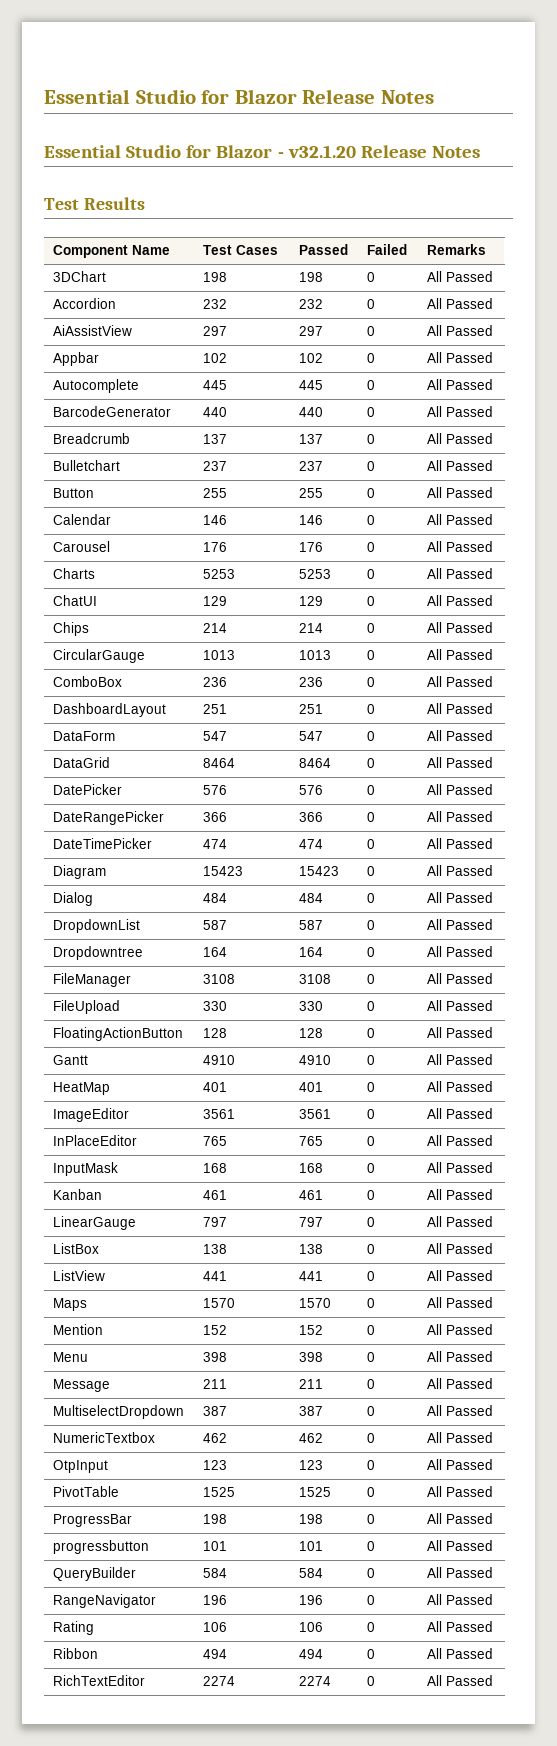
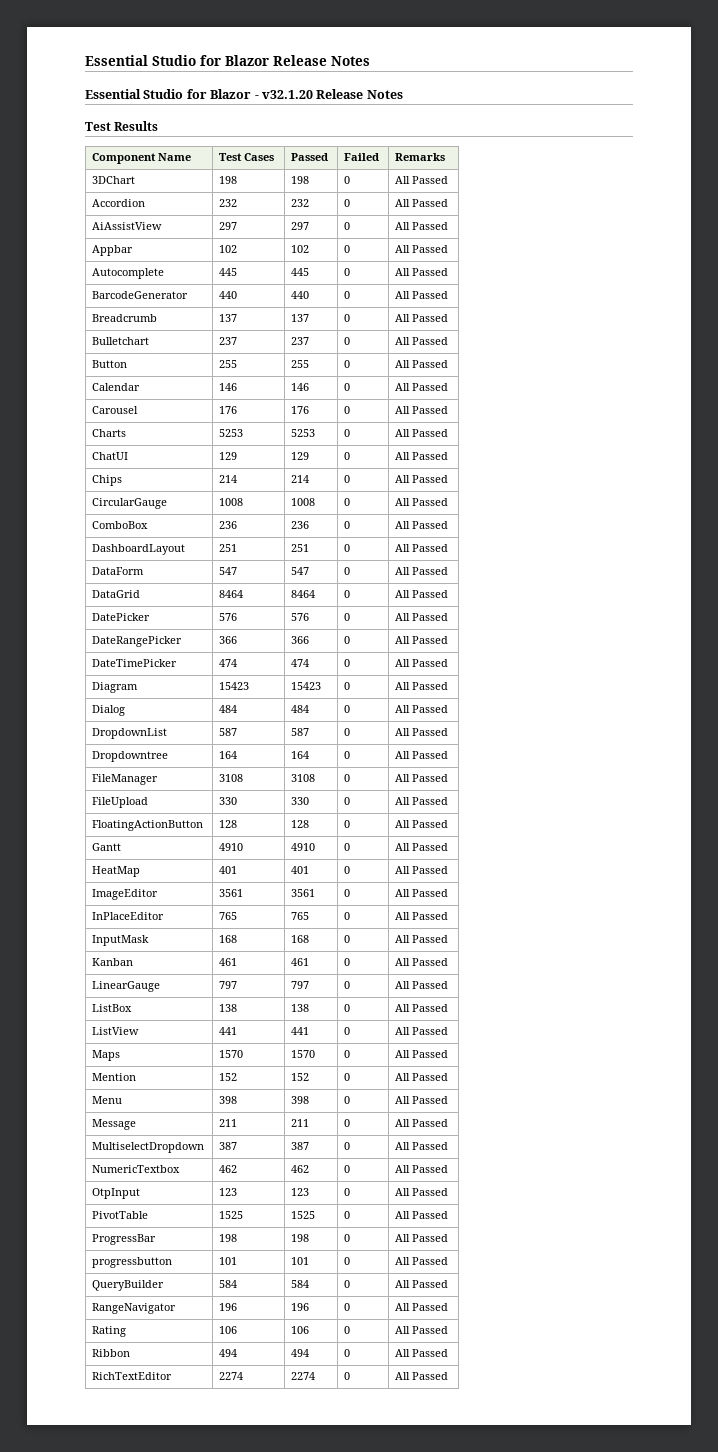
[203,650,236,660] [299,650,332,660] 1013 | 1013 -> [219,498,244,506] [291,498,316,506] 1008 | 1008

